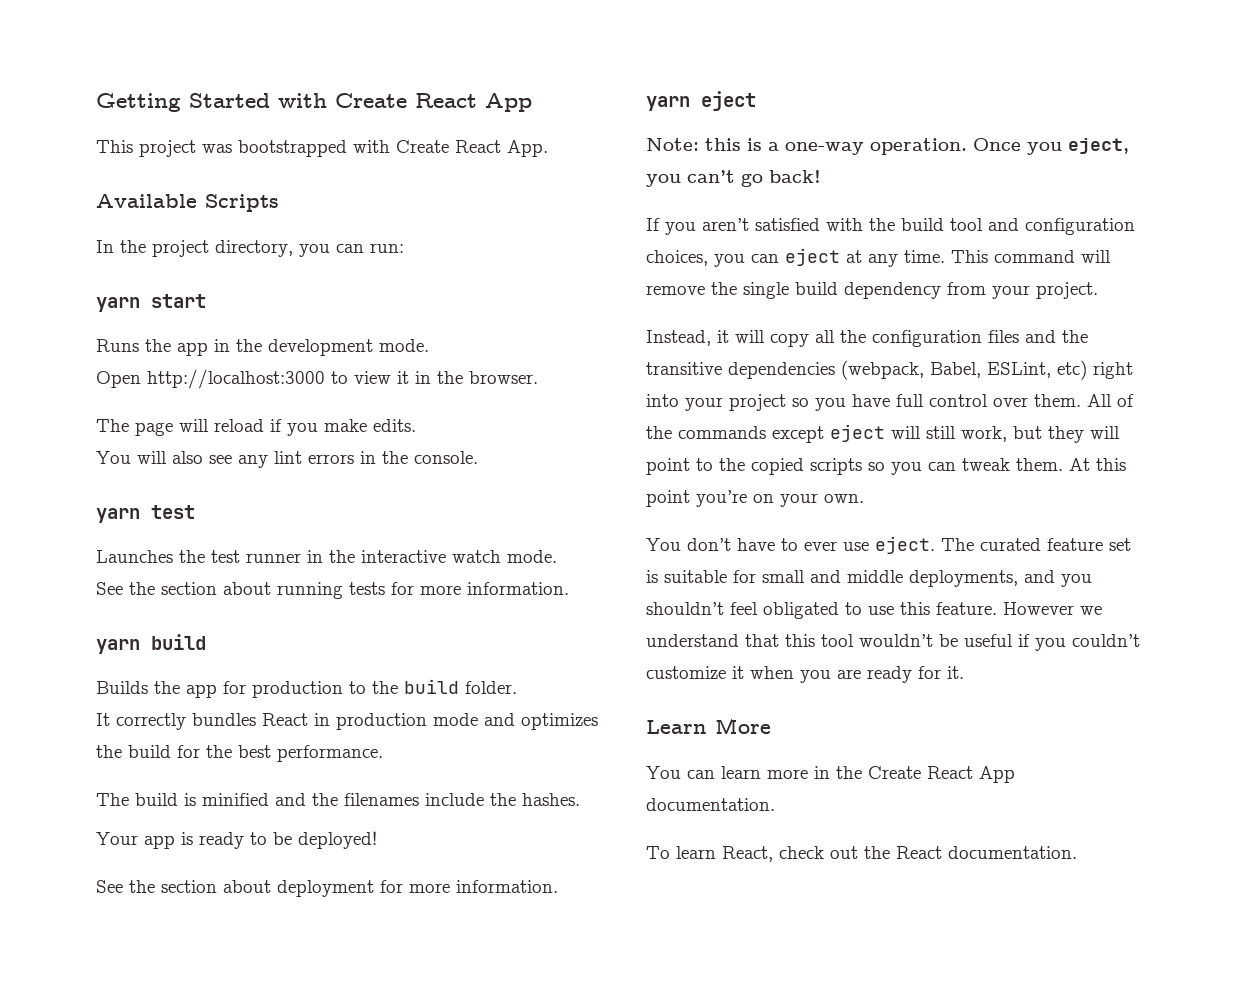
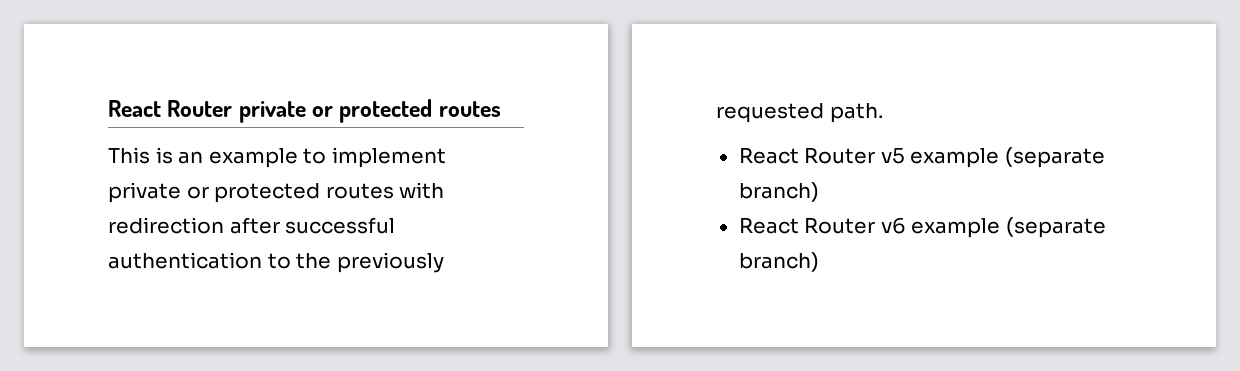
[96,93,532,112] [96,140,548,157] [96,194,279,212] [96,240,404,257] [96,294,206,312] [96,339,429,356] [96,369,538,389] [96,419,416,436] [96,451,478,468] [96,505,195,523] [96,550,557,563] [96,582,569,599] [96,634,206,654] [96,679,517,698] [96,713,598,730] [96,745,383,762] [96,793,580,806] [96,831,377,849] [96,880,558,897] [646,91,756,111] [646,138,1129,155] [646,170,821,187] [646,218,1135,235] [646,248,1111,267] [646,282,1098,299] [646,330,1088,347] [646,360,1133,380] [646,394,1134,411] [646,424,1120,443] [646,458,1126,475] [646,490,864,507] [646,536,1131,554] [646,570,1092,587] [646,602,1102,619] [646,634,1140,651] [646,666,964,683] [646,718,771,734] [646,766,1015,783] [646,798,775,811] [646,846,1077,862] Getting Started with Create React App // This project was bootstrapped with Create React App. // Available Scripts // In the project directory, you can run: // yarn start // Runs the app in the development mode. // Open http://localhost:3000 to view it in the browser. // The page will reload if you make edits. // You will also see any lint errors in the console. // yarn test // Launches the test runner in the interactive watch mode. // See the section about running tests for more information. // yarn build // Builds the app for production to the build folder. // It correctly bundles React in production mode and optimizes the build for the best performance. // The build is minified and the filenames include the hashes. // Your app is ready to be deployed! // See the section about deployment for more information. // yarn eject // Note: this is a one-way operation. Once you eject, you can’t go back! // If you aren’t satisfied with the build tool and configuration choices, you can eject at any time. This command will remove the single build dependency from your project. // Instead, it will copy all the configuration files and the transitive dependencies (webpack, Babel, ESLint, etc) right into your project so you have full control over them. All of the commands except eject will still work, but they will point to the copied scripts so you can tweak them. At this point you’re on your own. // You don’t have to ever use eject. The curated feature set is suitable for small and middle deployments, and you shouldn’t feel obligated to use this feature. However we understand that this tool wouldn’t be useful if you couldn’t customize it when you are ready for it. // Learn More // You can learn more in the Create React App documentation. // To learn React, check out the React documentation. -> [108,99,501,123] [108,147,446,168] [108,182,445,203] [108,217,396,234] [108,252,444,273] [716,103,883,123] [738,147,1105,168] [738,182,819,202] [738,217,1106,238] [738,252,819,272] React Router private or protected routes // This is an example to implement private or protected routes with redirection after successful authentication to the previously requested path. // React Router v5 example (separate branch) // React Router v6 example (separate branch)

